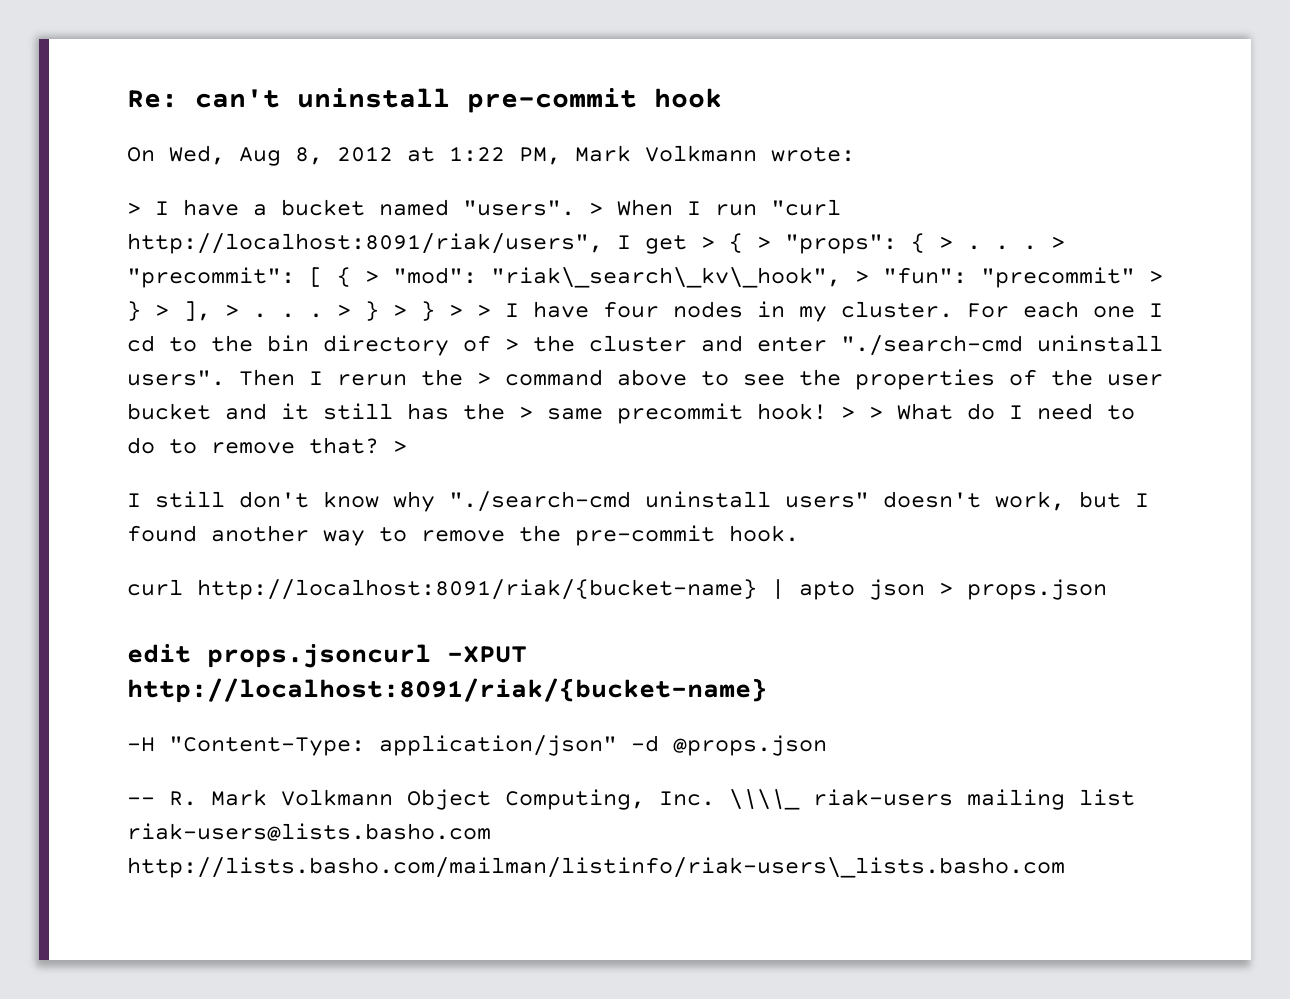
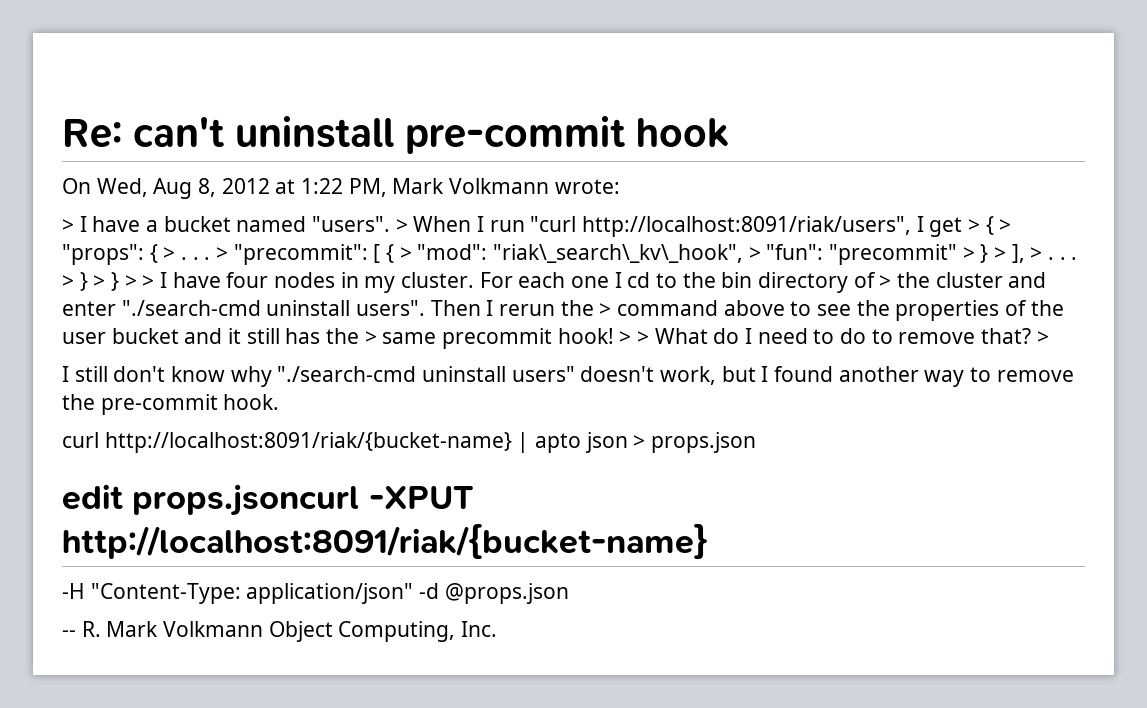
[729,789,1135,810] [127,823,491,841] [127,857,1065,878] \\\\_ riak-users mailing list riak-users@lists.basho.com http://lists.basho.com/mailman/listinfo/riak-users\_lists.basho.com -> (498, 629) none

